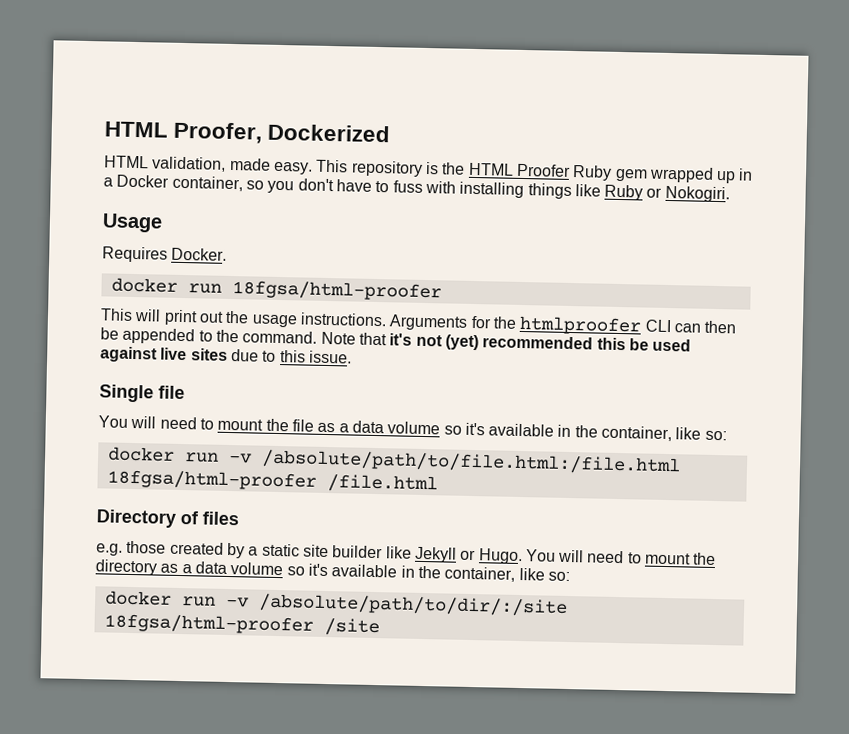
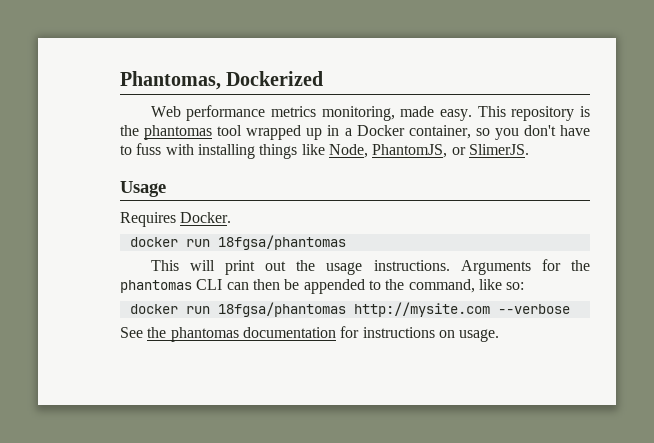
[104,121,263,144] HTML Proofer, -> [120,71,221,90] Phantomas,
[104,155,227,172] HTML validation, -> [150,105,395,121] Web performance metrics monitoring,
[467,162,648,182] HTML Proofer Ruby gem -> [144,125,243,140] phantomas tool
[604,184,730,203] Ruby or Nokogiri. -> [328,144,529,158] Node, PhantomJS, or SlimerJS.
[231,280,442,302] 18fgsa/html-proofer -> [217,235,346,250] 18fgsa/phantomas
[519,315,643,336] htmlproofer -> [120,280,192,293] phantomas
[242,330,692,352] [100,346,352,364] [99,384,185,403] [98,415,727,442] [107,446,681,476] [106,469,438,494] [96,509,239,528] [96,540,717,566] [95,559,570,582] [104,590,568,617] [103,613,380,637] command. Note that it's not (yet) recommended this be used against live sites due to this issue. // Single file // You will need to mount the file as a data volume so it's available in the container, like so: // docker run -v /absolute/path/to/file.html:/file.html 18fgsa/html-proofer /file.html // Directory of files // e.g. those created by a static site builder like Jekyll or Hugo. You will need to mount the directory as a data volume so it's available in the container, like so: // docker run -v /absolute/path/to/dir/:/site 18fgsa/html-proofer /site -> [408,279,525,293] [129,302,570,317] [120,326,500,342] command, like so: // docker run 18fgsa/phantomas http://mysite.com --verbose // See the phantomas documentation for instructions on usage.

